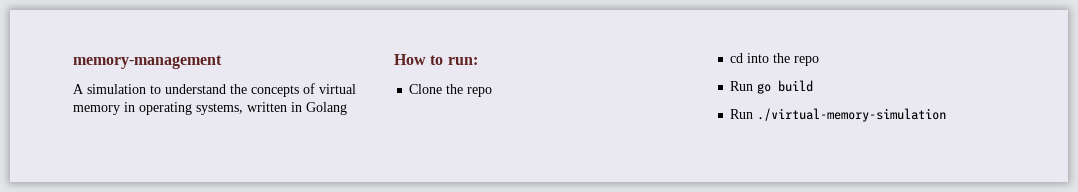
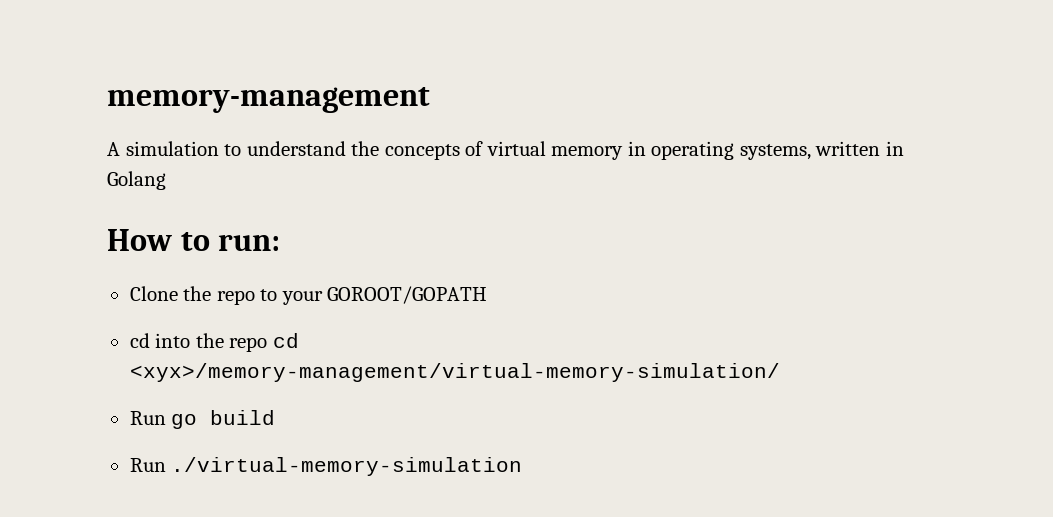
(493, 92) none -> [260,286,488,305] to your GOROOT/GOPATH
(820, 61) none -> [272,333,299,348] [129,363,780,382] cd <xyx>/memory-management/virtual-memory-simulation/

